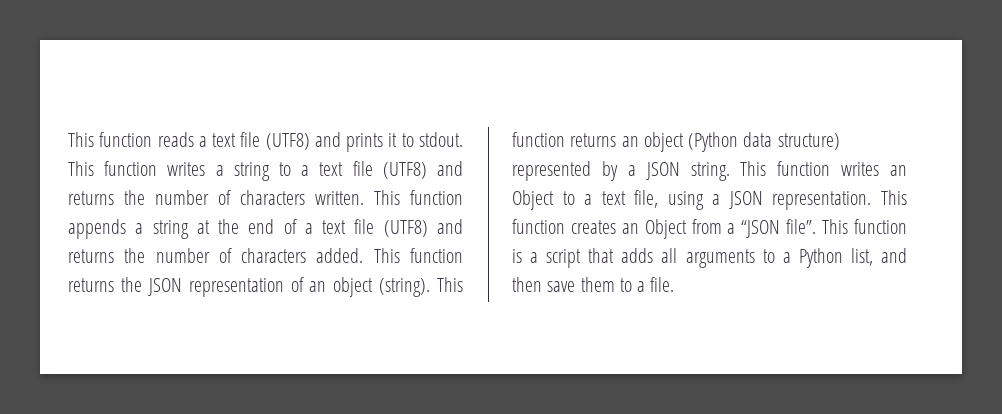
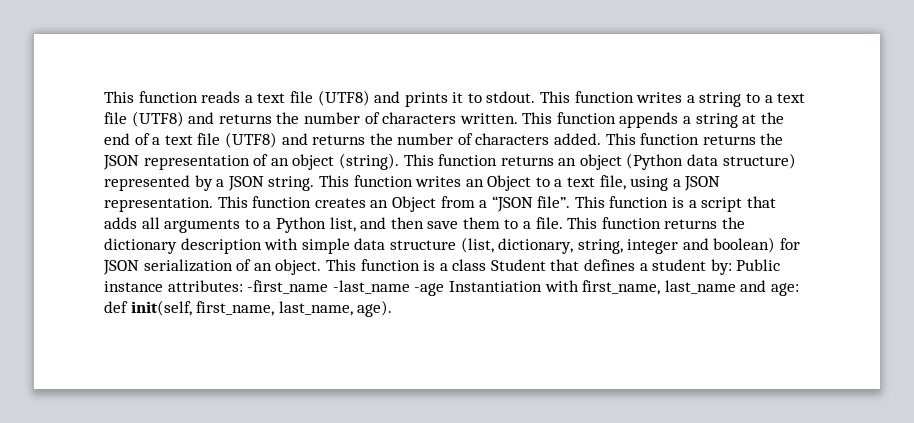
(675, 284) none -> [567,217,746,229] [104,237,801,254] [103,259,781,275] [104,280,799,296] [104,300,393,317] This function returns the dictionary description with simple data structure (list, dictionary, string, integer and boolean) for JSON serialization of an object. This function is a class Student that defines a student by: Public instance attributes: -first_name -last_name -age Instantiation with first_name, last_name and age: def init(self, first_name, last_name, age).

